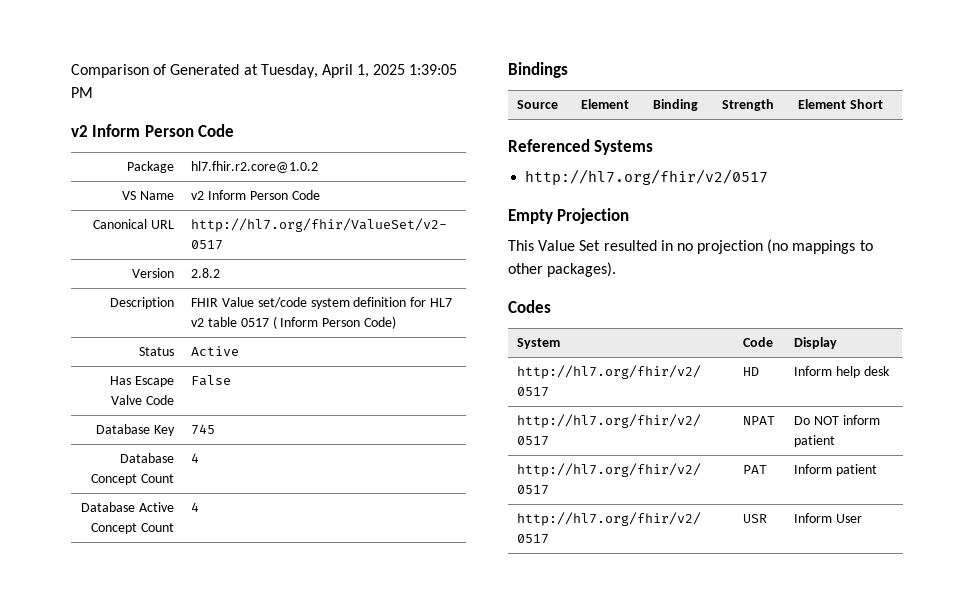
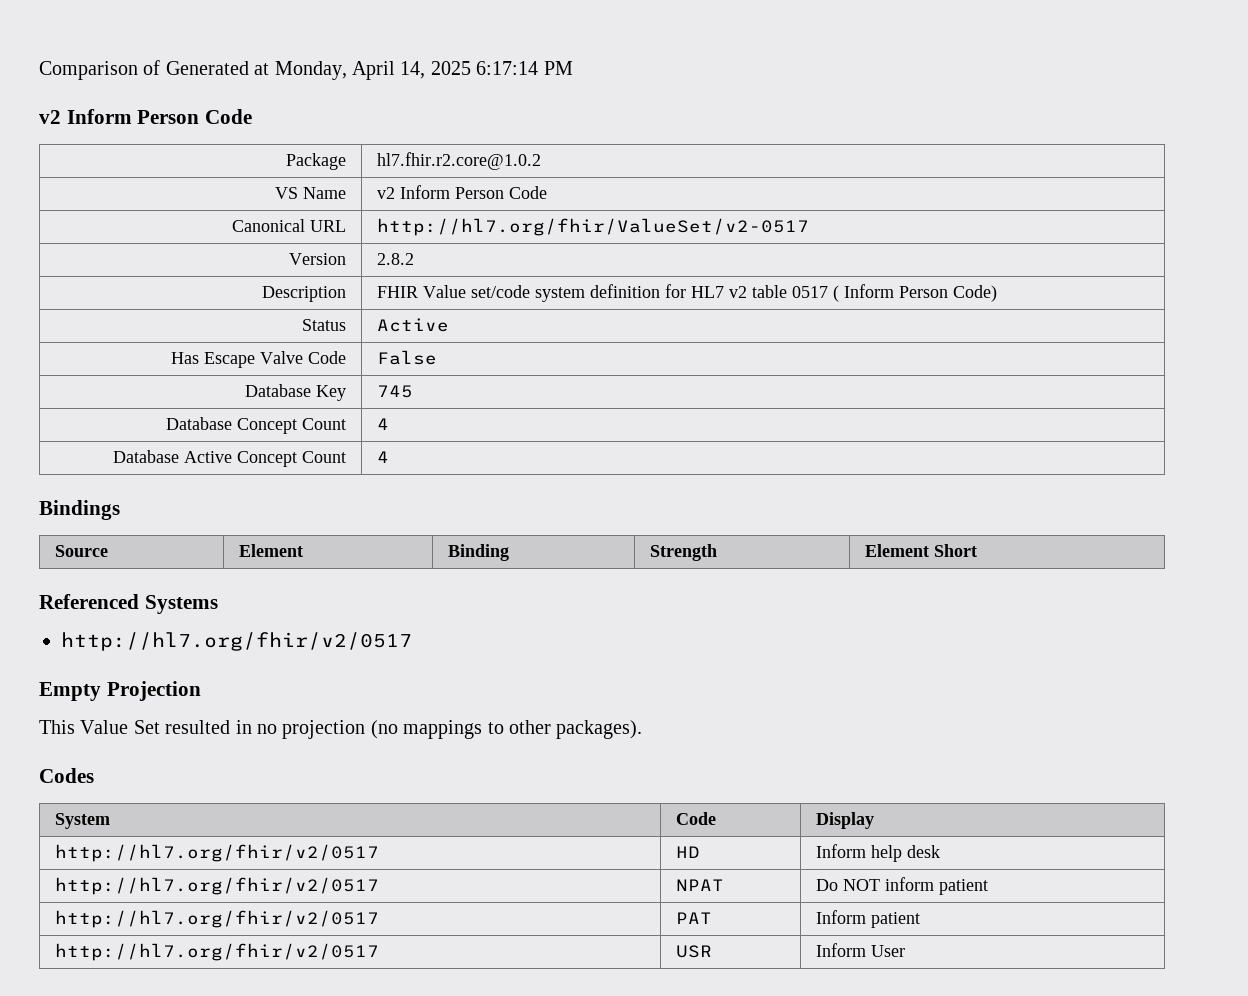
[260,64,458,78] Tuesday, April 1, 2025 1:39:05 -> [274,61,539,80] Monday, April 14, 2025 6:17:14

